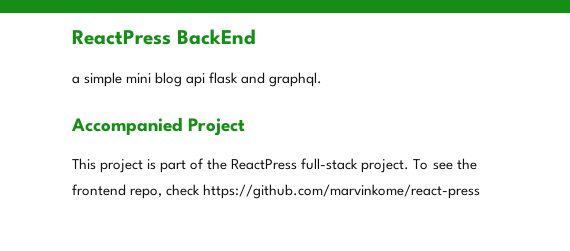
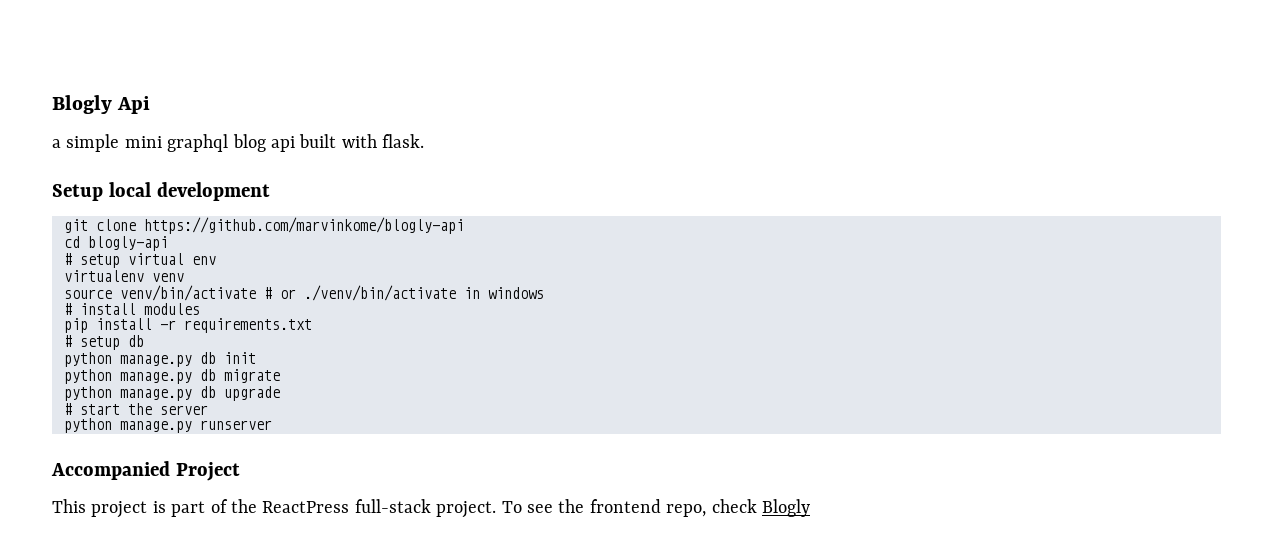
[72,29,256,45] ReactPress BackEnd -> [52,95,151,114] Blogly Api
(152, 78) none -> [167,134,229,152] graphql
[209,72,323,87] flask and graphql. -> [299,134,425,148] [52,182,270,201] [64,217,464,234] [64,236,168,251] [64,253,216,268] [64,270,184,282] [64,285,544,301] [64,303,200,315] [64,318,312,333] [64,335,144,350] [64,352,256,367] [64,369,280,384] [64,386,280,401] [64,403,208,415] [64,418,272,433] built with flask. // Setup local development // git clone https://github.com/marvinkome/blogly-api // cd blogly-api // # setup virtual env // virtualenv venv // source venv/bin/activate # or ./venv/bin/activate in windows // # install modules // pip install -r requirements.txt // # setup db // python manage.py db init // python manage.py db migrate // python manage.py db upgrade // # start the server // python manage.py runserver
[203,184,481,199] https://github.com/marvinkome/react-press -> [761,499,810,517] Blogly

